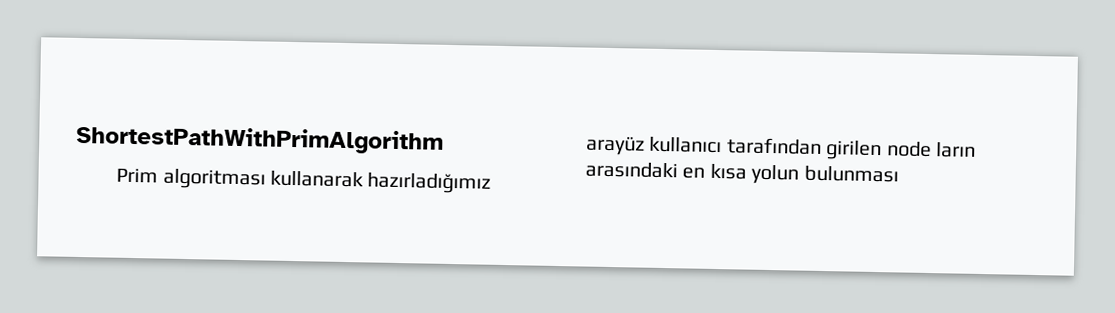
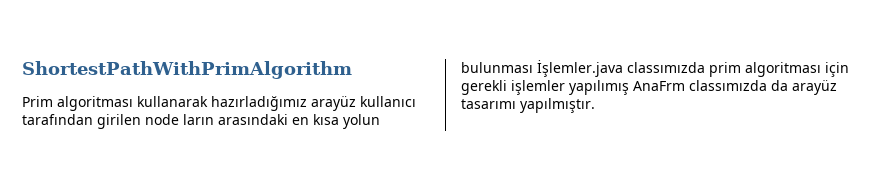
(899, 174) none -> [537,60,849,77] [461,80,837,95] [461,98,595,113] İşlemler.java classımızda prim algoritması için gerekli işlemler yapılımış AnaFrm classımızda da arayüz tasarımı yapılmıştır.

